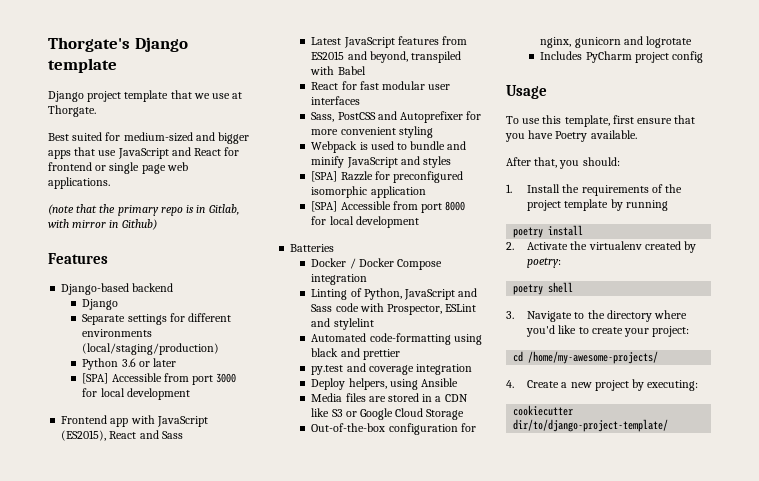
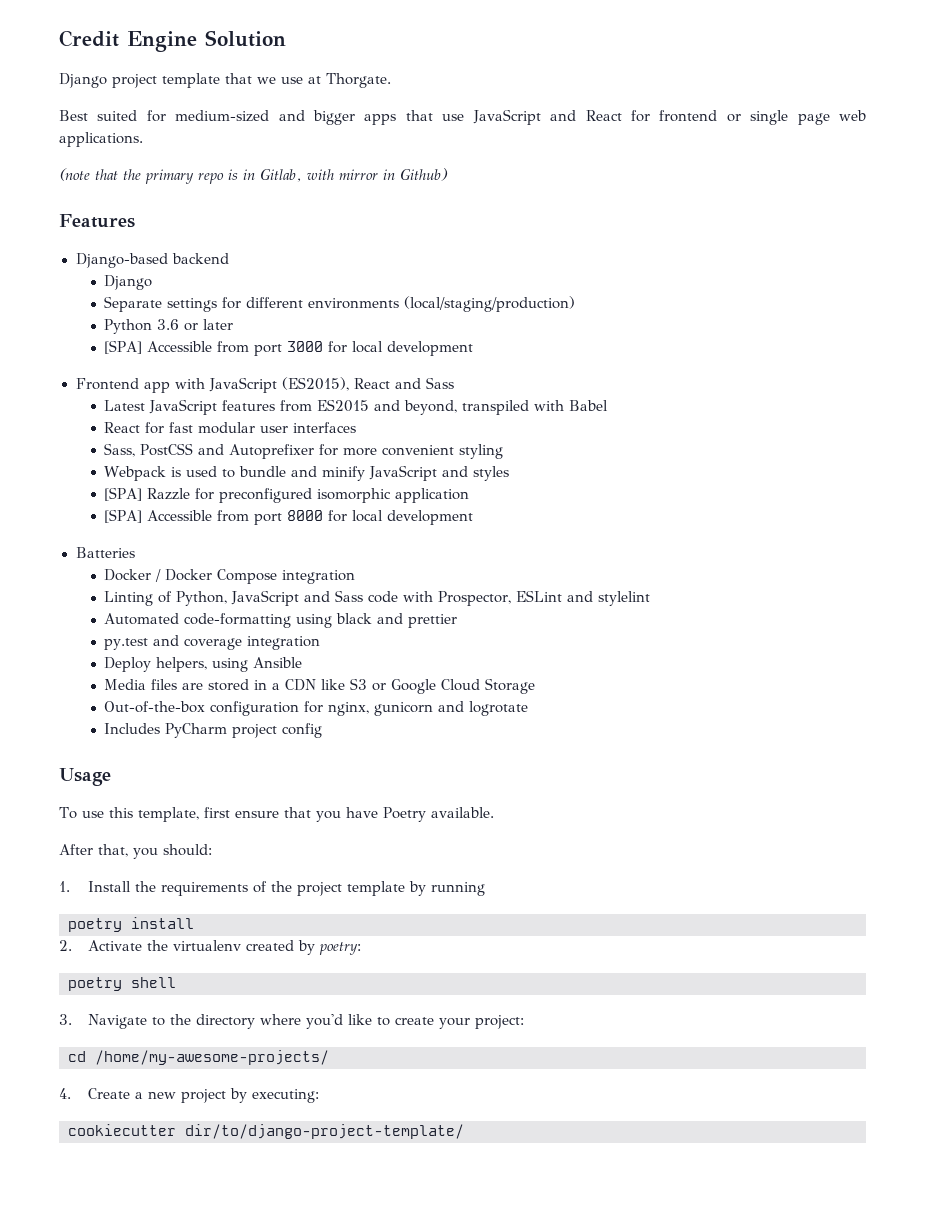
[48,37,188,52] [48,58,117,73] Thorgate's Django template -> [59,30,286,52] Credit Engine Solution

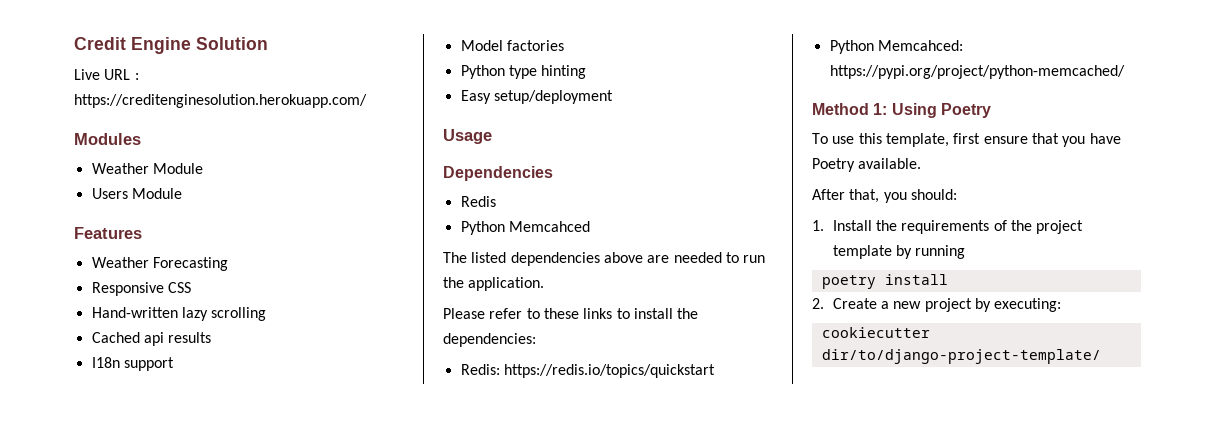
[59,73,391,88] [59,109,866,125] [59,132,143,147] [59,168,448,184] [59,214,135,228] [75,253,229,268] [104,275,153,290] [104,296,576,312] [104,319,234,334] [104,340,474,356] [75,377,454,393] [104,399,609,415] [104,422,357,434] [104,443,504,459] [104,465,510,481] [104,487,470,503] [104,509,474,525] [75,547,135,558] [104,569,356,584] [104,590,651,606] [104,613,458,628] [104,635,321,650] [104,657,303,672] [104,678,536,694] [104,701,529,716] [104,723,323,738] [59,768,111,786] Django project template that we use at Thorgate. // Best suited for medium-sized and bigger apps that use JavaScript and React for frontend or single page web applications. // (note that the primary repo is in Gitlab, with mirror in Github) // Features // Django-based backend // Django // Separate settings for different environments (local/staging/production) // Python 3.6 or later // [SPA] Accessible from port 3000 for local development // Frontend app with JavaScript (ES2015), React and Sass // Latest JavaScript features from ES2015 and beyond, transpiled with Babel // React for fast modular user interfaces // Sass, PostCSS and Autoprefixer for more convenient styling // Webpack is used to bundle and minify JavaScript and styles // [SPA] Razzle for preconfigured isomorphic application // [SPA] Accessible from port 8000 for local development // Batteries // Docker / Docker Compose integration // Linting of Python, JavaScript and Sass code with Prospector, ESLint and stylelint // Automated code-formatting using black and prettier // py.test and coverage integration // Deploy helpers, using Ansible // Media files are stored in a CDN like S3 or Google Cloud Storage // Out-of-the-box configuration for nginx, gunicorn and logrotate // Includes PyCharm project config // Usage -> [74,69,139,80] [74,94,367,108] [74,133,141,145] [91,163,203,174] [91,188,182,199] [74,227,142,239] [91,257,228,271] [91,282,191,296] [91,307,267,321] [91,332,212,346] [91,357,174,371] [460,40,564,51] [460,65,587,79] [460,90,613,104] [443,129,492,144] [443,166,553,181] [460,196,496,207] [460,221,590,235] [443,252,766,266] [443,277,545,291] [443,308,699,319] [443,333,536,347] [460,364,715,378] [829,40,963,54] [829,65,1125,79] [812,103,991,118] Live URL : https://creditenginesolution.herokuapp.com/ // Modules // Weather Module // Users Module // Features // Weather Forecasting // Responsive CSS // Hand-written lazy scrolling // Cached api results // I18n support // Model factories // Python type hinting // Easy setup/deployment // Usage // Dependencies // Redis // Python Memcahced // The listed dependencies above are needed to run the application. // Please refer to these links to install the dependencies: // Redis: https://redis.io/topics/quickstart // Python Memcahced: https://pypi.org/project/python-memcached/ // Method 1: Using Poetry
[87,940,361,955] [68,977,176,991] [59,1014,524,1029] [68,1050,329,1065] [59,1088,71,1099] Activate the virtualenv created by poetry: // poetry shell // 3. Navigate to the directory where you'd like to create your project: // cd /home/my-awesome-projects/ // 4. -> (824, 303) none

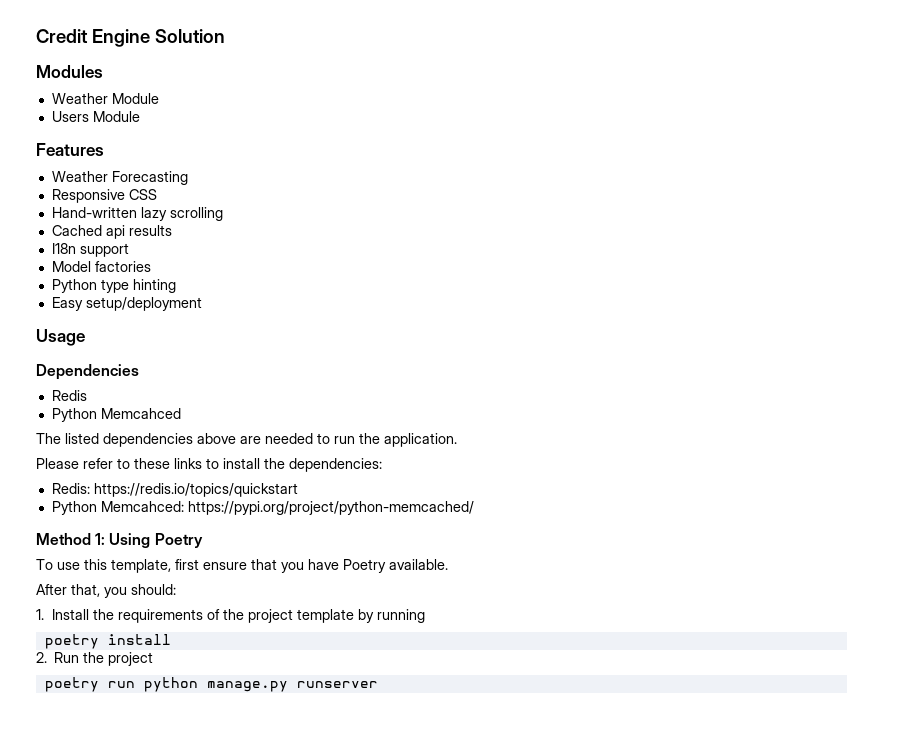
[74,69,139,80] [74,94,367,108] // Live URL : https://creditenginesolution.herokuapp.com/ -> (225, 36) none
[832,298,1062,312] [821,327,930,338] [821,349,1101,364] Create a new project by executing: // cookiecutter dir/to/django-project-template/ -> [54,652,154,666] [44,677,378,692] Run the project // poetry run python manage.py runserver

